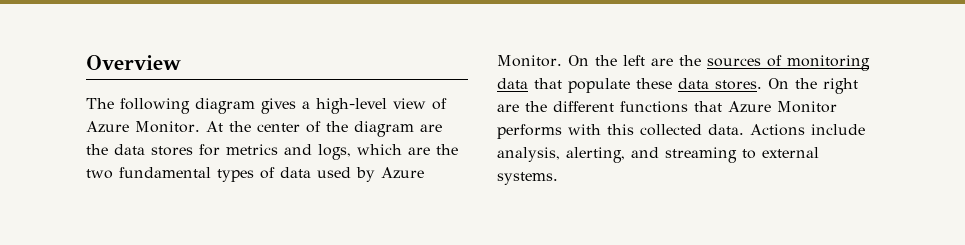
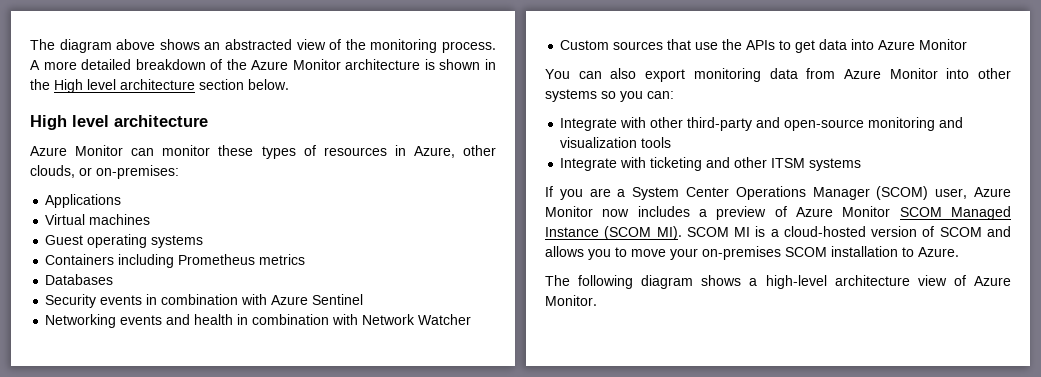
[86,55,181,70] Overview -> [30,39,497,53] [30,59,497,70] [30,79,289,93] [30,115,208,130] [30,145,497,159] [30,165,179,179] [45,194,122,208] [45,214,151,225] [45,234,204,248] [45,254,306,268] [45,274,114,285] [45,294,364,308] [45,314,472,328] [560,39,968,53] [545,68,1011,82] [545,89,674,102] [560,117,964,131] [560,137,672,148] [560,157,862,171] [545,186,1011,200] [545,206,1011,220] [545,226,1011,240] [545,246,959,260] The diagram above shows an abstracted view of the monitoring process. A more detailed breakdown of the Azure Monitor architecture is shown in the High level architecture section below. // High level architecture // Azure Monitor can monitor these types of resources in Azure, other clouds, or on-premises: // Applications // Virtual machines // Guest operating systems // Containers including Prometheus metrics // Databases // Security events in combination with Azure Sentinel // Networking events and health in combination with Network Watcher // Custom sources that use the APIs to get data into Azure Monitor // You can also export monitoring data from Azure Monitor into other systems so you can: // Integrate with other third-party and open-source monitoring and visualization tools // Integrate with ticketing and other ITSM systems // If you are a System Center Operations Manager (SCOM) user, Azure Monitor now includes a preview of Azure Monitor SCOM Managed Instance (SCOM MI). SCOM MI is a cloud-hosted version of SCOM and allows you to move your on-premises SCOM installation to Azure.
[261,98,296,114] gives -> [701,275,742,286] shows
(387, 106) none -> [834,275,910,286] architecture
[205,121,442,137] [86,144,458,160] [86,167,424,182] [497,55,870,71] [497,78,858,94] [497,101,837,113] [497,124,865,139] [497,147,819,163] [497,172,558,185] At the center of the diagram are the data stores for metrics and logs, which are the two fundamental types of data used by Azure Monitor. On the left are the sources of monitoring data that populate these data stores. On the right are the different functions that Azure Monitor performs with this collected data. Actions include analysis, alerting, and streaming to external systems. -> (597, 300) none

